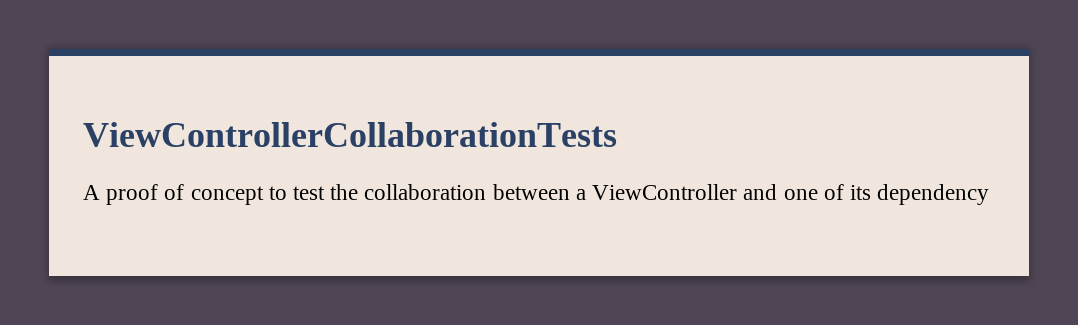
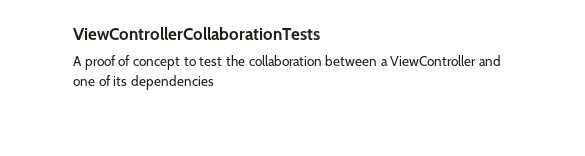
[877,184,990,205] dependency -> [130,75,214,90] dependencies

